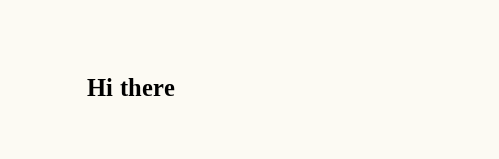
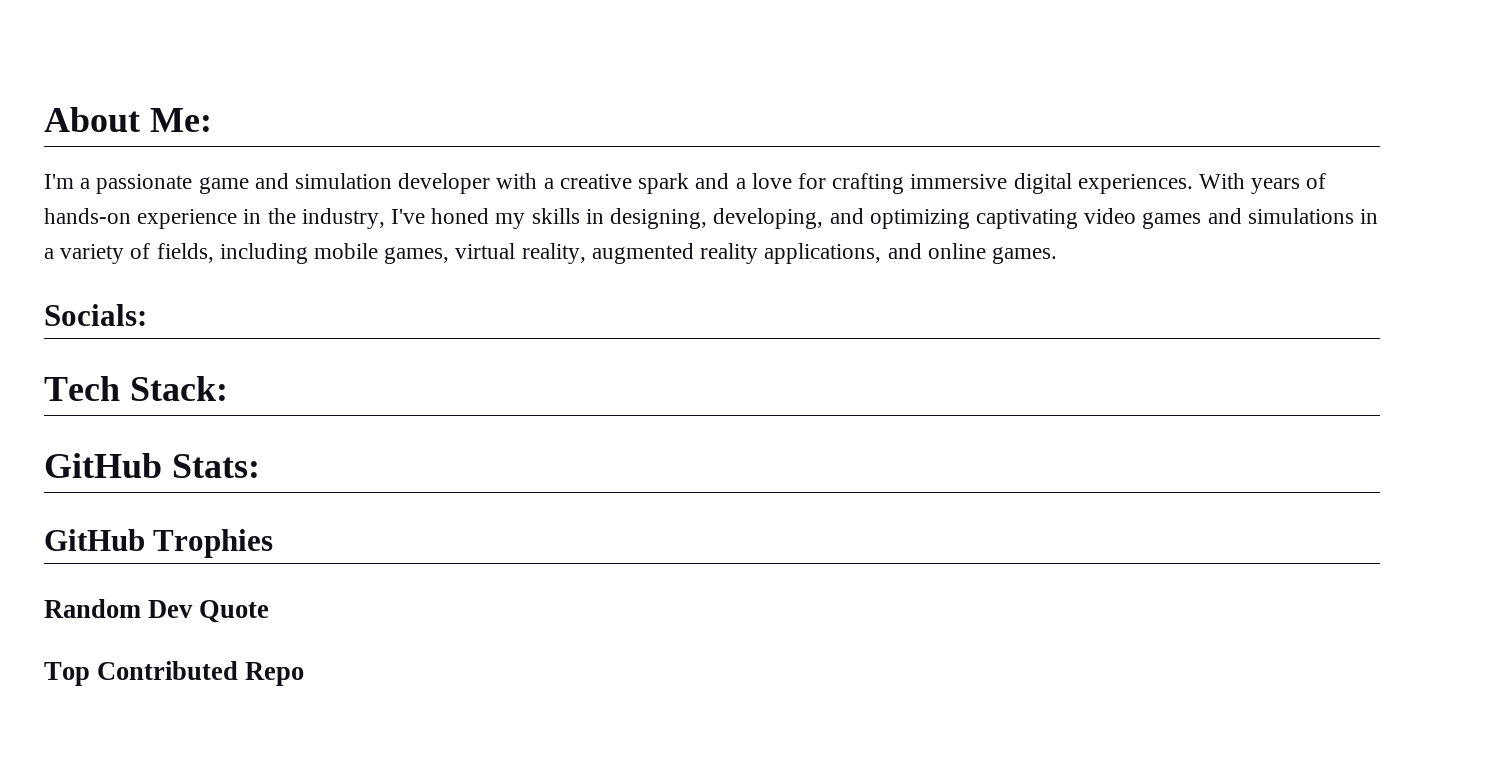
[87,78,175,96] Hi there -> [44,107,212,132] [44,173,1327,194] [44,208,1378,229] [44,243,1057,264] [44,304,147,326] [44,376,228,401] [44,453,260,478] [44,529,274,558] [44,599,270,623] [44,661,305,686] About Me: // I'm a passionate game and simulation developer with a creative spark and a love for crafting immersive digital experiences. With years of hands-on experience in the industry, I've honed my skills in designing, developing, and optimizing captivating video games and simulations in a variety of fields, including mobile games, virtual reality, augmented reality applications, and online games. // Socials: // Tech Stack: // GitHub Stats: // GitHub Trophies // Random Dev Quote // Top Contributed Repo

